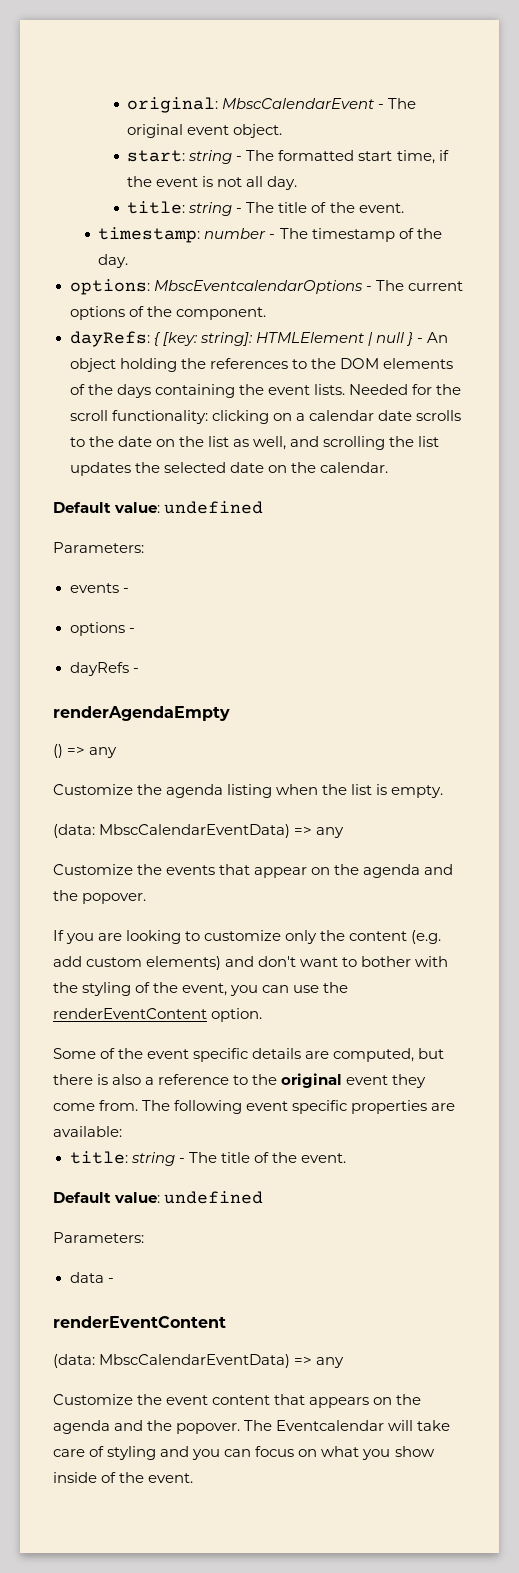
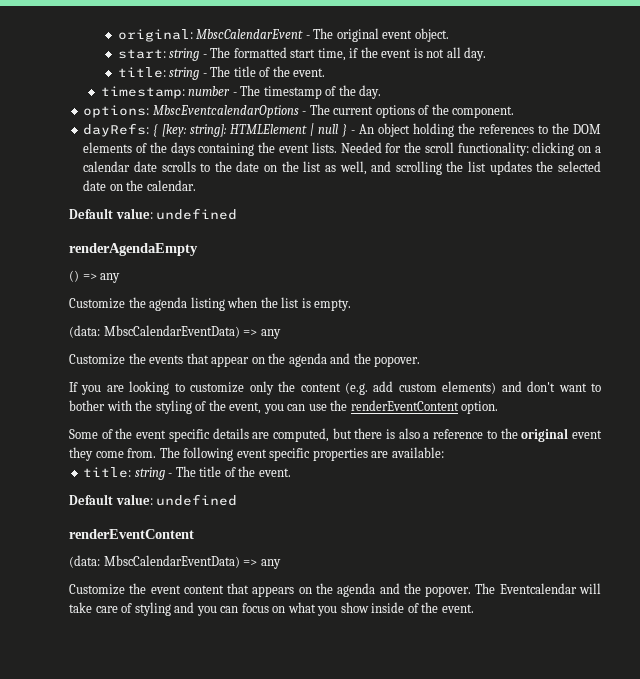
[53,542,144,553] [69,583,129,593] [69,622,135,636] [69,662,139,676] // Parameters: // events - // options - // dayRefs - -> (238, 214) none
[53,1232,144,1243] [69,1272,114,1283] // Parameters: // data - -> (238, 500) none

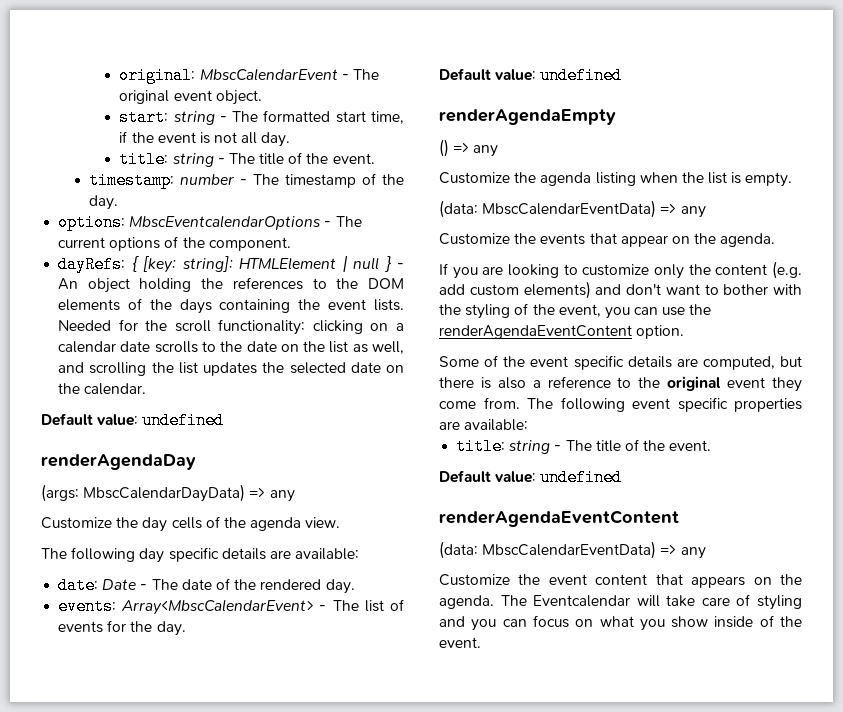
(238, 214) none -> [41,454,196,470] [41,484,295,502] [41,516,341,532] [41,547,360,563] [58,577,355,594] [58,598,404,615] [58,620,186,636] [439,67,623,84] // renderAgendaDay // (args: MbscCalendarDayData) => any // Customize the day cells of the agenda view. // The following day specific details are available: // date: Date - The date of the rendered day. // events: Array<MbscCalendarEvent> - The list of events for the day. // Default value: undefined
[288,353,421,367] agenda and the popover. -> [720,233,776,247] agenda.
[350,400,459,411] renderEventContent -> [439,325,632,339] renderAgendaEventContent
[69,529,194,539] renderEventContent -> [439,510,679,527] renderAgendaEventContent
[337,583,472,597] agenda and the popover. -> [439,595,494,609] agenda.

